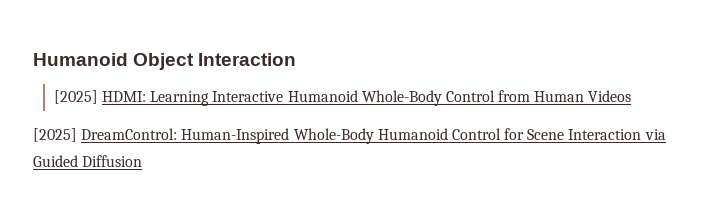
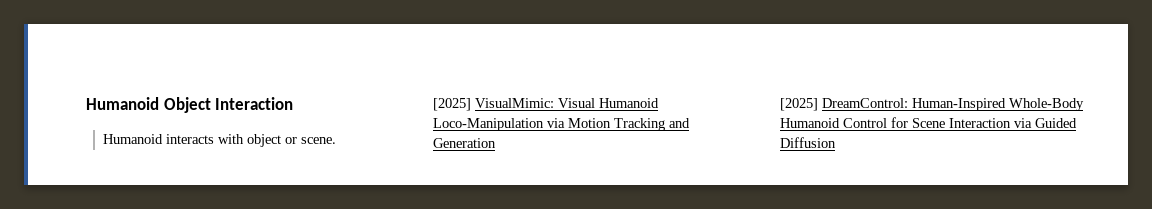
[53,90,632,106] [2025] HDMI: Learning Interactive Humanoid Whole-Body Control from Human Videos -> [103,134,337,147] [433,98,659,111] [433,118,690,131] [433,138,496,148] Humanoid interacts with object or scene. // [2025] VisualMimic: Visual Humanoid Loco-Manipulation via Motion Tracking and Generation

